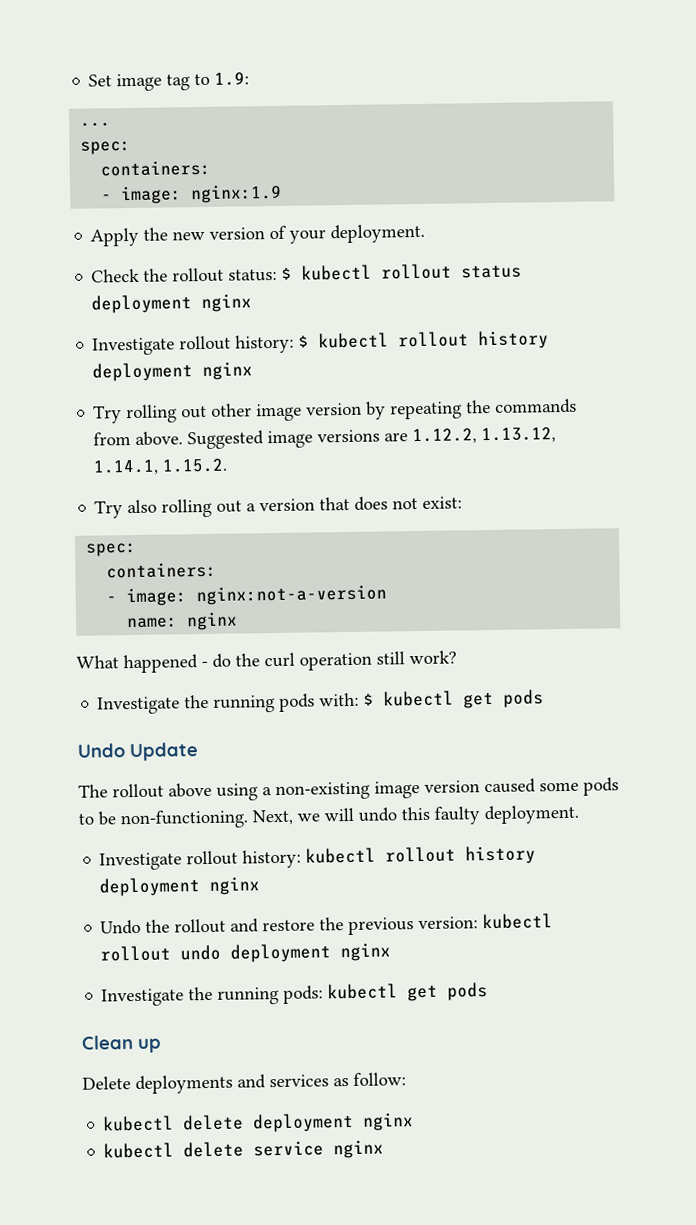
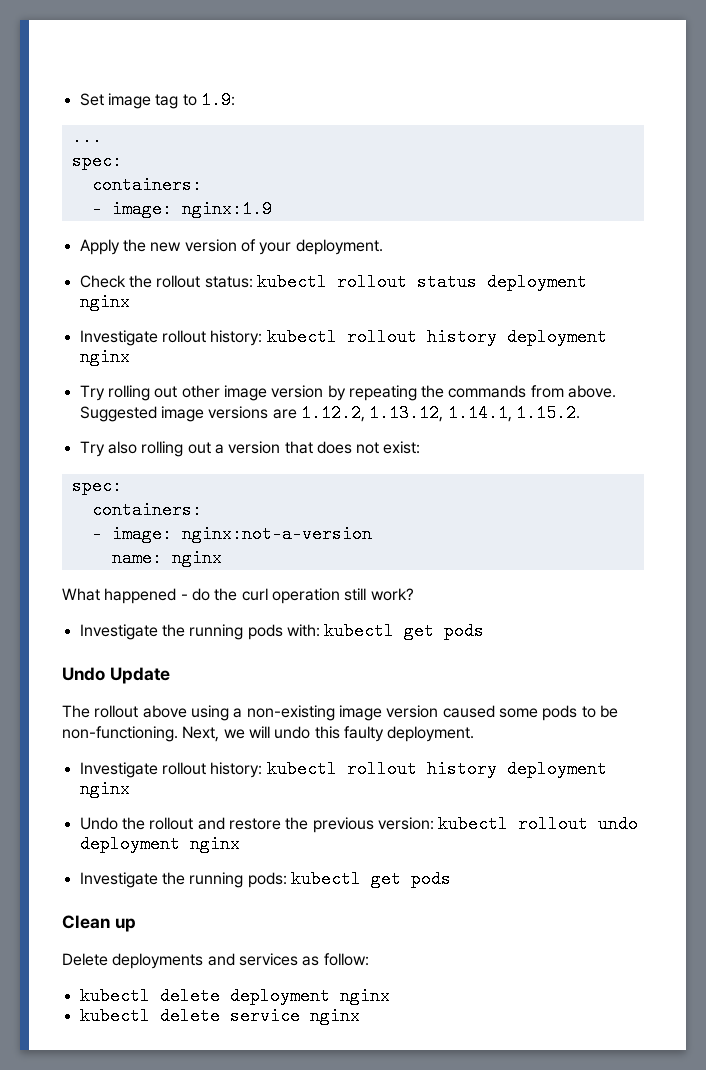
[281,267,293,280] $ -> (253, 282) none
[298,335,310,348] $ -> (263, 338) none
[363,693,375,706] $ -> (320, 630) none

